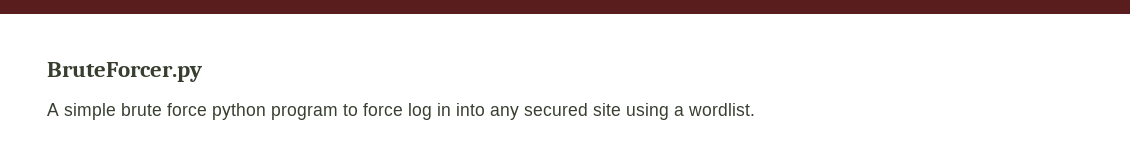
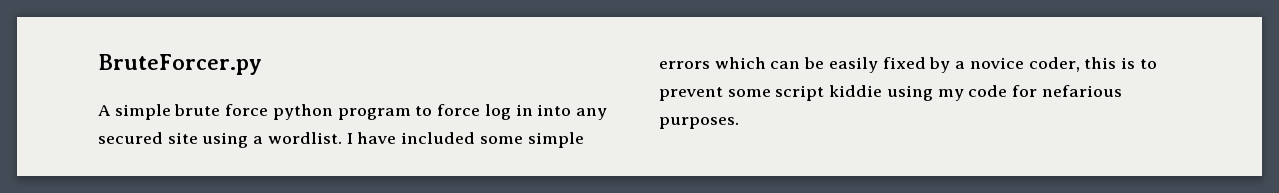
(755, 109) none -> [346,132,584,148] [659,57,1157,73] [659,85,1122,101] [659,117,739,129] I have included some simple errors which can be easily fixed by a novice coder, this is to prevent some script kiddie using my code for nefarious purposes.

